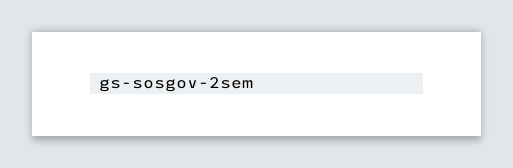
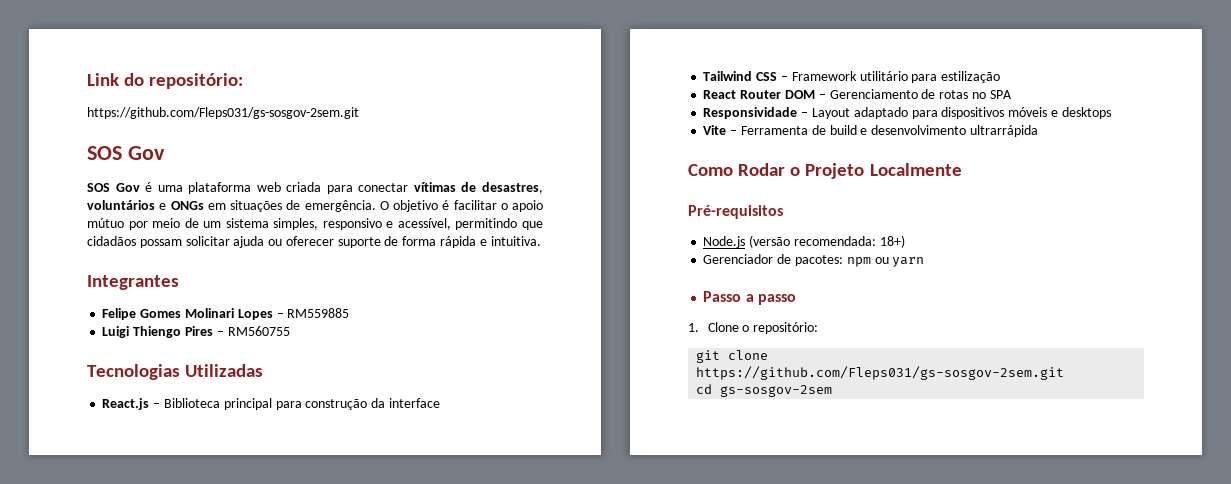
(99, 84) none -> [87,73,244,89] [87,107,359,119] [87,146,165,160] [87,182,543,194] [87,200,543,212] [87,218,543,230] [87,236,541,248] [87,275,179,290] [102,308,350,320] [102,326,290,338] [87,364,264,380] [102,398,440,410] [703,71,1001,83] [703,89,1012,99] [703,107,1111,119] [703,125,1038,137] [688,163,962,179] [688,205,783,219] [703,235,905,248] [703,254,925,267] [703,291,797,305] [688,322,819,334] [696,350,769,363] [696,366,1065,380] [696,384,713,394] Link do repositório: // https://github.com/Fleps031/gs-sosgov-2sem.git // SOS Gov // SOS Gov é uma plataforma web criada para conectar vítimas de desastres, voluntários e ONGs em situações de emergência. O objetivo é facilitar o apoio mútuo por meio de um sistema simples, responsivo e acessível, permitindo que cidadãos possam solicitar ajuda ou oferecer suporte de forma rápida e intuitiva. // Integrantes // Felipe Gomes Molinari Lopes – RM559885 // Luigi Thiengo Pires – RM560755 // Tecnologias Utilizadas // React.js – Biblioteca principal para construção da interface // Tailwind CSS – Framework utilitário para estilização // React Router DOM – Gerenciamento de rotas no SPA // Responsividade – Layout adaptado para dispositivos móveis e desktops // Vite – Ferramenta de build e desenvolvimento ultrarrápida // Como Rodar o Projeto Localmente // Pré-requisitos // Node.js (versão recomendada: 18+) // Gerenciador de pacotes: npm ou yarn // Passo a passo // 1. Clone o repositório: // git clone https://github.com/Fleps031/gs-sosgov-2sem.git // cd

